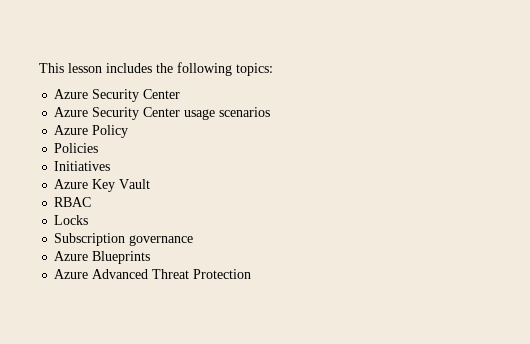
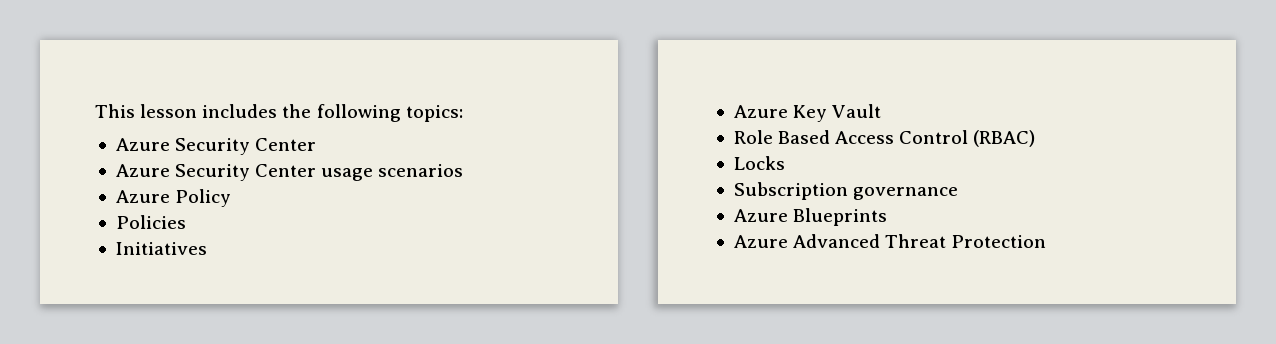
[54,197,92,207] RBAC -> [733,130,1036,147] Role Based Access Control (RBAC)

